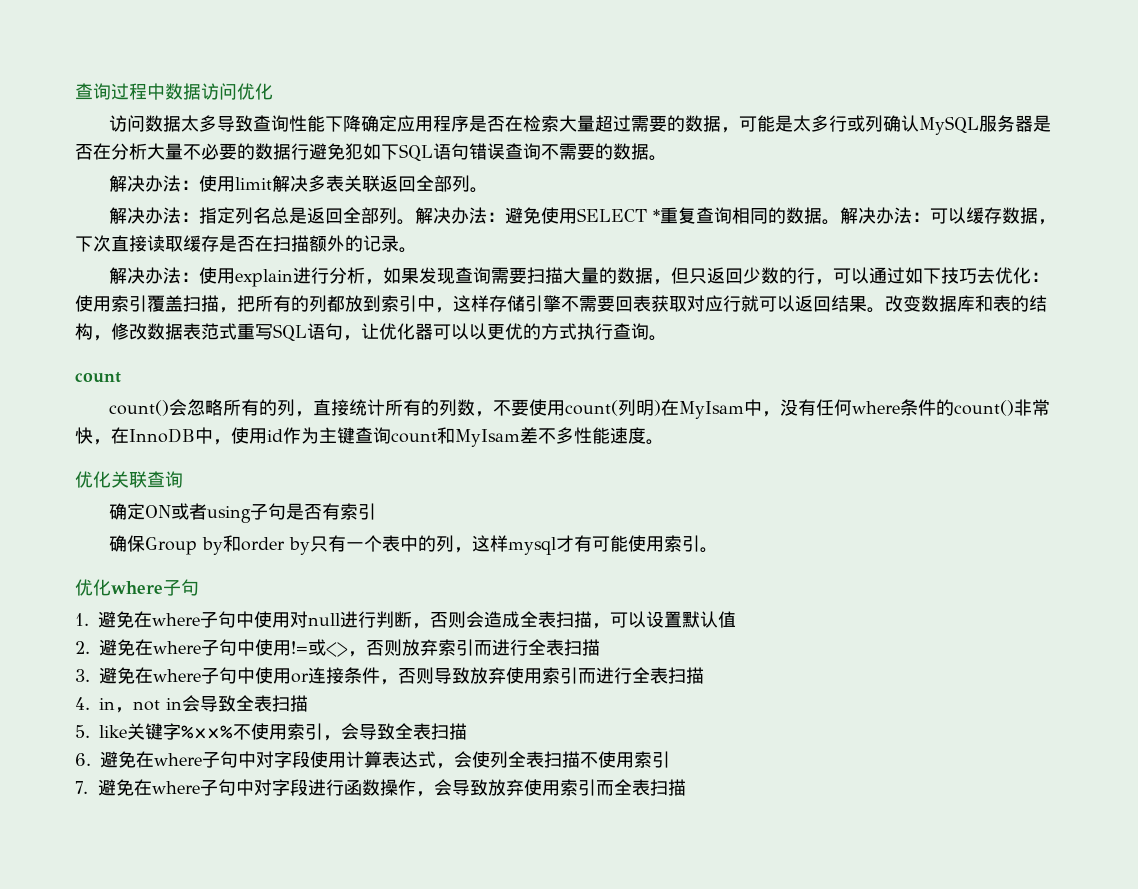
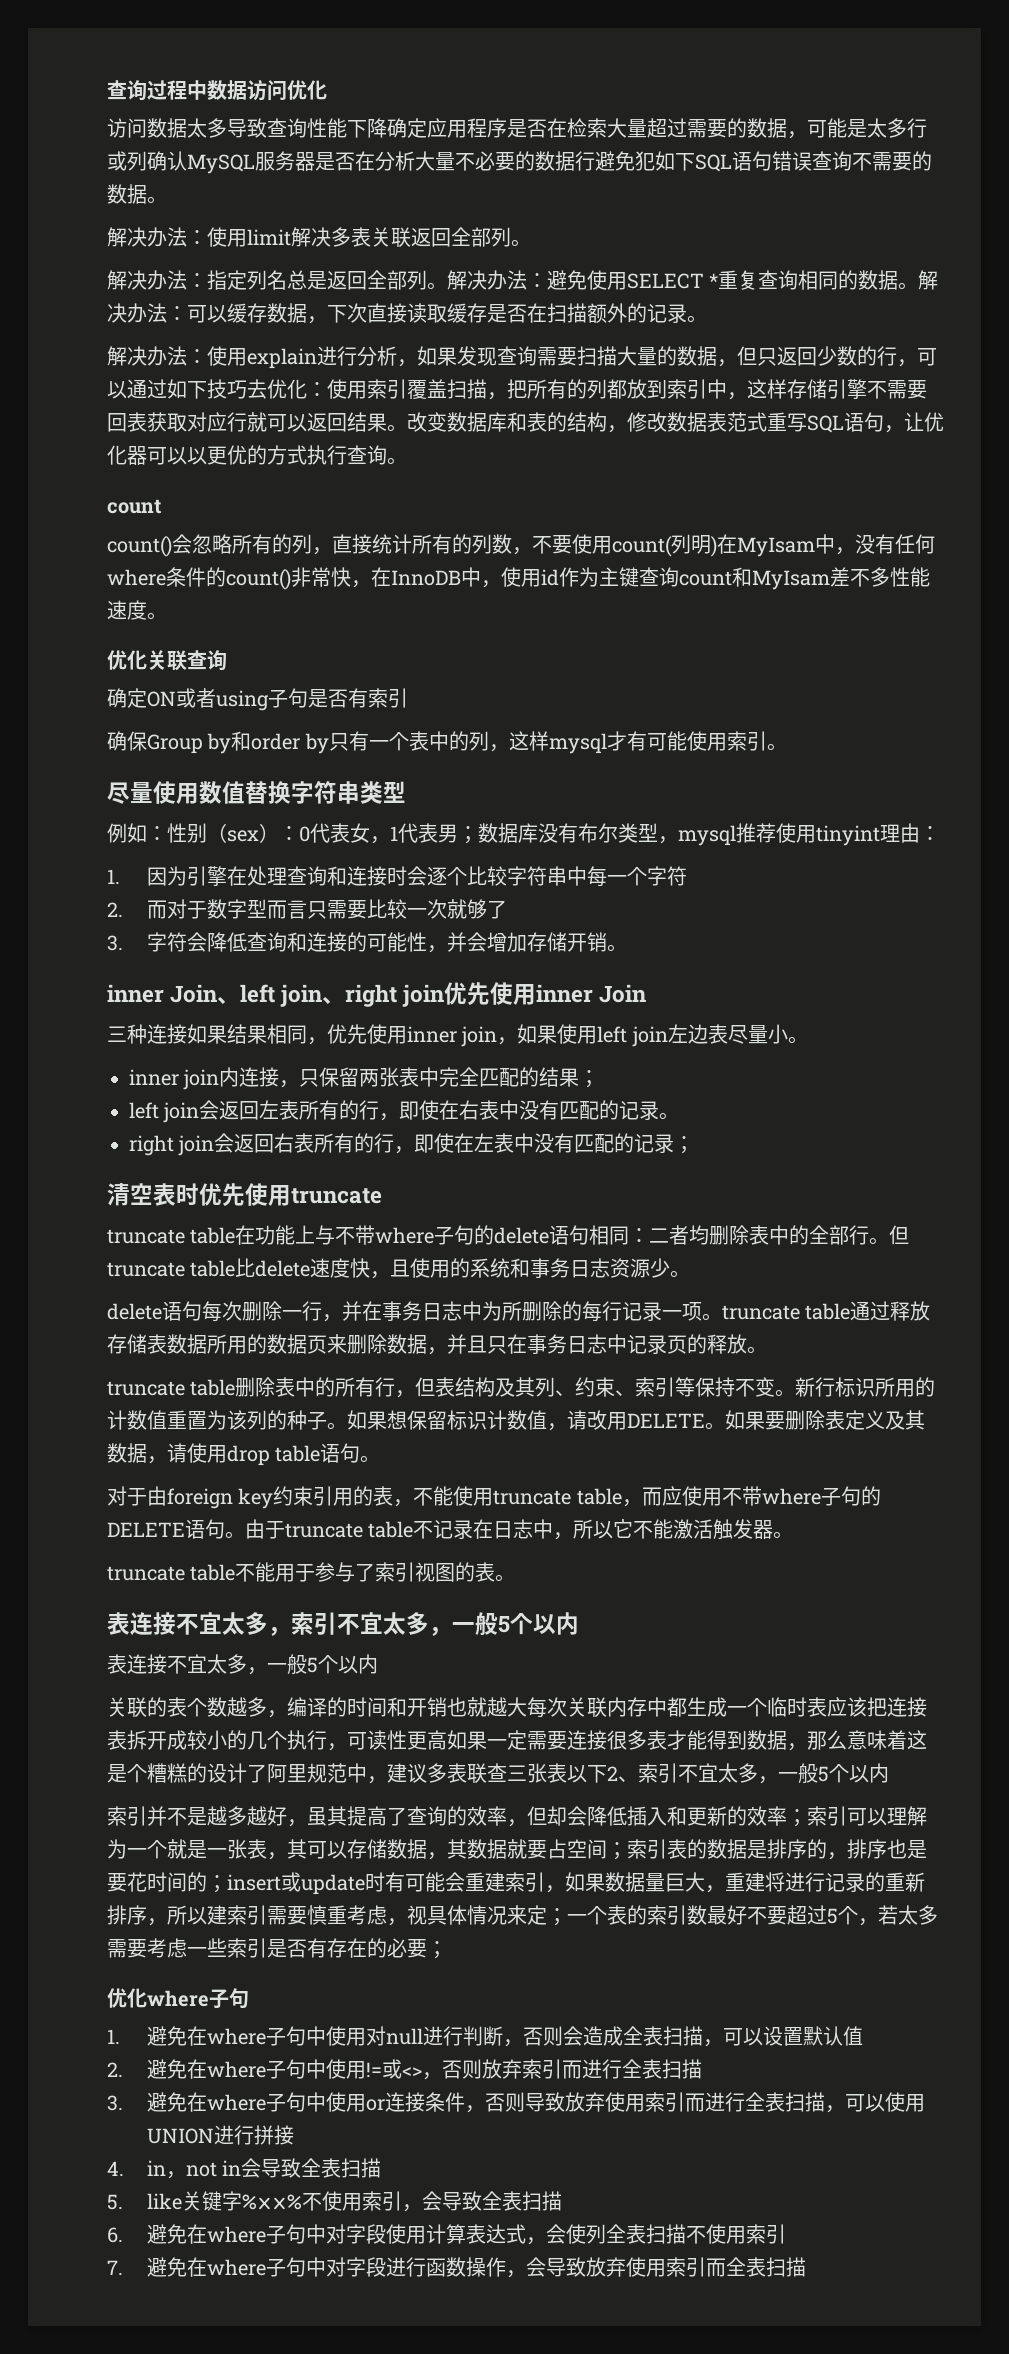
(719, 550) none -> [107,781,406,804] [107,823,940,846] [107,866,687,887] [107,899,507,919] [107,932,627,953] [107,982,647,1007] [107,1024,808,1047] [129,1067,600,1090] [129,1100,680,1123] [129,1133,695,1156] [107,1183,382,1206] [107,1225,910,1245] [107,1258,691,1279] [107,1301,931,1322] [107,1334,767,1355] [107,1377,936,1398] [107,1410,925,1431] [107,1443,381,1466] [107,1486,881,1509] [107,1519,794,1540] [107,1562,516,1582] [107,1612,579,1636] [107,1654,378,1675] [107,1697,927,1718] [107,1730,927,1751] [107,1763,889,1784] [107,1806,927,1827] [107,1839,927,1860] [107,1872,925,1895] [107,1905,938,1926] [107,1938,447,1959] // 尽量使用数值替换字符串类型 // 例如：性别（sex）：0代表女，1代表男；数据库没有布尔类型，mysql推荐使用tinyint理由： // 1.因为引擎在处理查询和连接时会逐个比较字符串中每一个字符 // 2.而对于数字型而言只需要比较一次就够了 // 3.字符会降低查询和连接的可能性，并会增加存储开销。 // inner Join、left join、right join优先使用inner Join // 三种连接如果结果相同，优先使用inner join，如果使用left join左边表尽量小。 // inner join内连接，只保留两张表中完全匹配的结果； // left join会返回左表所有的行，即使在右表中没有匹配的记录。 // right join会返回右表所有的行，即使在左表中没有匹配的记录； // 清空表时优先使用truncate // truncate table在功能上与不带where子句的delete语句相同：二者均删除表中的全部行。但truncate table比delete速度快，且使用的系统和事务日志资源少。 // delete语句每次删除一行，并在事务日志中为所删除的每行记录一项。truncate table通过释放存储表数据所用的数据页来删除数据，并且只在事务日志中记录页的释放。 // truncate table删除表中的所有行，但表结构及其列、约束、索引等保持不变。新行标识所用的计数值重置为该列的种子。如果想保留标识计数值，请改用DELETE。如果要删除表定义及其数据，请使用drop table语句。 // 对于由foreign key约束引用的表，不能使用truncate table，而应使用不带where子句的DELETE语句。由于truncate table不记录在日志中，所以它不能激活触发器。 // truncate table不能用于参与了索引视图的表。 // 表连接不宜太多，索引不宜太多，一般5个以内 // 表连接不宜太多，一般5个以内 // 关联的表个数越多，编译的时间和开销也就越大每次关联内存中都生成一个临时表应该把连接表拆开成较小的几个执行，可读性更高如果一定需要连接很多表才能得到数据，那么意味着这是个糟糕的设计了阿里规范中，建议多表联查三张表以下2、索引不宜太多，一般5个以内 // 索引并不是越多越好，虽其提高了查询的效率，但却会降低插入和更新的效率；索引可以理解为一个就是一张表，其可以存储数据，其数据就要占空间；索引表的数据是排序的，排序也是要花时间的；insert或update时有可能会重建索引，如果数据量巨大，重建将进行记录的重新排序，所以建索引需要慎重考虑，视具体情况来定；一个表的索引数最好不要超过5个，若太多需要考虑一些索引是否有存在的必要；
(704, 675) none -> [824,2092,925,2113] [146,2125,294,2145] ，可以使用UNION进行拼接

